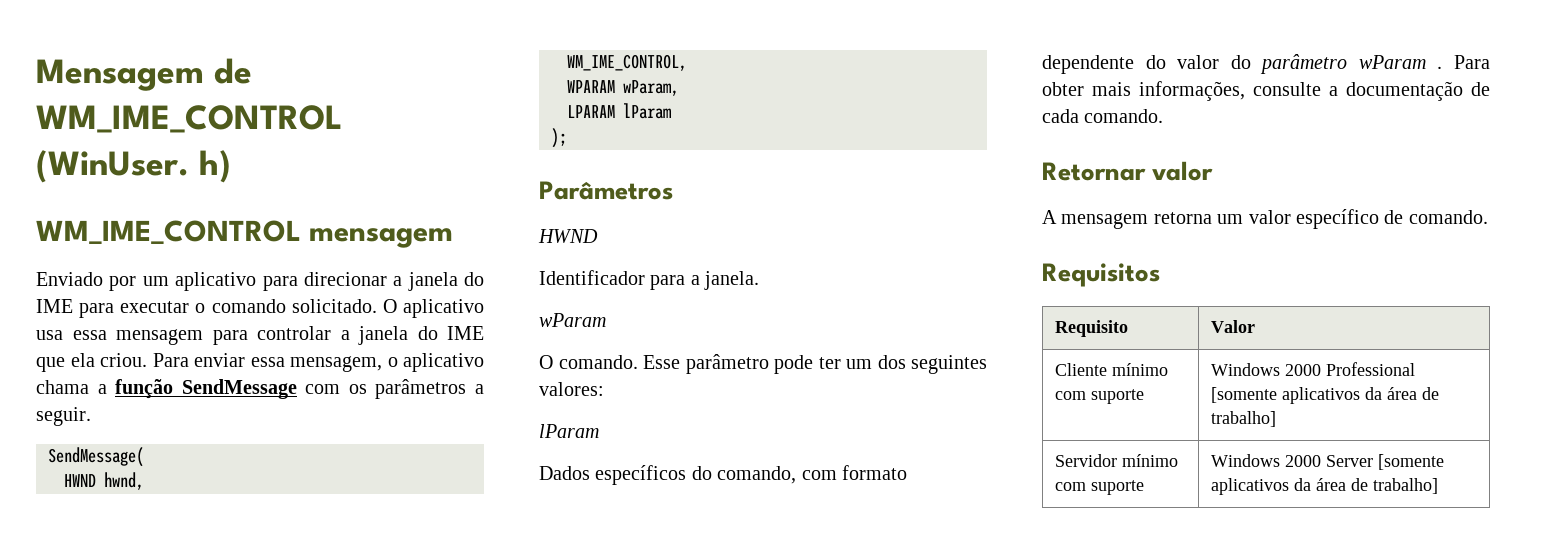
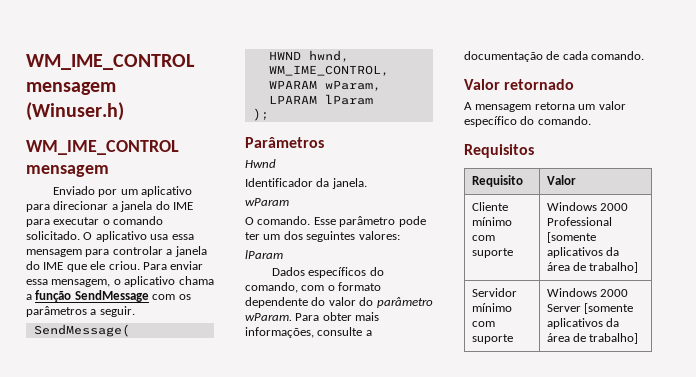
[36,58,252,91] [36,105,342,133] [36,150,231,183] Mensagem de WM_IME_CONTROL (WinUser. h) -> [26,54,195,70] [26,82,116,95] [26,102,124,121] WM_IME_CONTROL mensagem (Winuser.h)
[70,353,95,367] ela -> [90,261,106,270] ele
[538,229,598,243] HWND -> [245,159,276,168] Hwnd
[650,275,700,290] para a -> [316,178,330,187] da
(837, 475) none -> [327,285,335,291] o
[1358,55,1443,69] wParam . -> [245,313,292,321] wParam.
[1042,161,1214,181] Retornar valor -> [464,79,575,90] Valor retornado
[1384,210,1404,224] de -> [520,116,535,125] do

